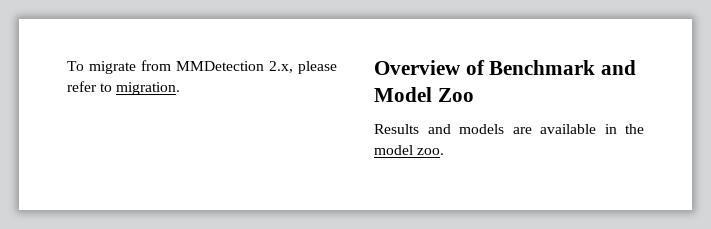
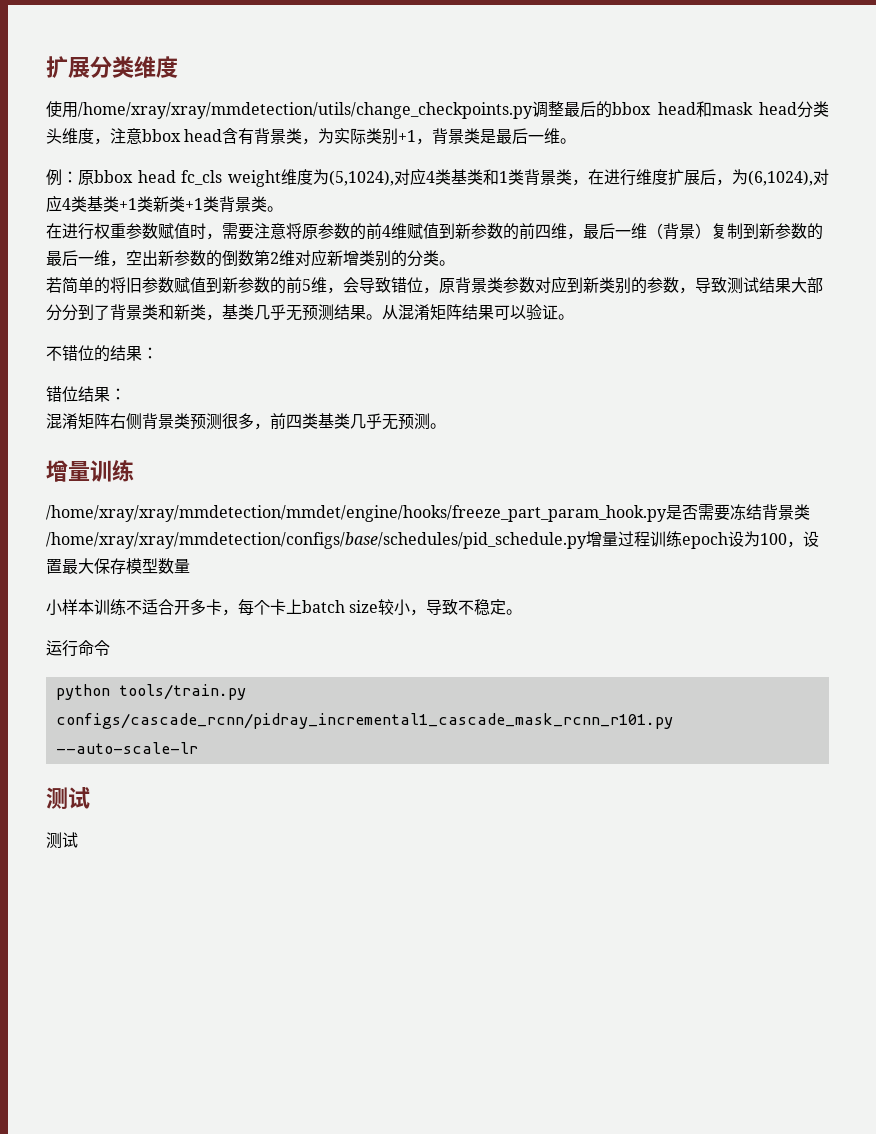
[67,60,337,74] [67,81,181,95] [374,60,637,75] [374,87,474,102] [374,124,644,134] [374,145,445,155] To migrate from MMDetection 2.x, please refer to migration. // Overview of Benchmark and Model Zoo // Results and models are available in the model zoo. -> [46,56,178,78] [46,101,829,119] [46,128,577,145] [46,168,829,187] [46,195,283,212] [46,223,823,240] [46,249,455,267] [46,276,823,294] [46,304,574,321] [46,345,158,362] [46,386,126,402] [46,413,446,430] [46,459,134,482] [46,504,810,522] [46,531,819,549] [46,558,190,574] [46,599,523,616] [46,640,110,657] [55,684,246,700] [55,713,673,729] [55,742,198,754] [46,787,90,809] [46,832,78,849] 扩展分类维度 // 使用/home/xray/xray/mmdetection/utils/change_checkpoints.py调整最后的bbox head和mask head分类头维度，注意bbox head含有背景类，为实际类别+1，背景类是最后一维。 // 例：原bbox head fc_cls weight维度为(5,1024),对应4类基类和1类背景类，在进行维度扩展后，为(6,1024),对应4类基类+1类新类+1类背景类。 // 在进行权重参数赋值时，需要注意将原参数的前4维赋值到新参数的前四维，最后一维（背景）复制到新参数的最后一维，空出新参数的倒数第2维对应新增类别的分类。 // 若简单的将旧参数赋值到新参数的前5维，会导致错位，原背景类参数对应到新类别的参数，导致测试结果大部分分到了背景类和新类，基类几乎无预测结果。从混淆矩阵结果可以验证。 // 不错位的结果： // 错位结果： // 混淆矩阵右侧背景类预测很多，前四类基类几乎无预测。 // 增量训练 // /home/xray/xray/mmdetection/mmdet/engine/hooks/freeze_part_param_hook.py是否需要冻结背景类/home/xray/xray/mmdetection/configs/base/schedules/pid_schedule.py增量过程训练epoch设为100，设置最大保存模型数量 // 小样本训练不适合开多卡，每个卡上batch size较小，导致不稳定。 // 运行命令 // python tools/train.py configs/cascade_rcnn/pidray_incremental1_cascade_mask_rcnn_r101.py --auto-scale-lr // 测试 // 测试

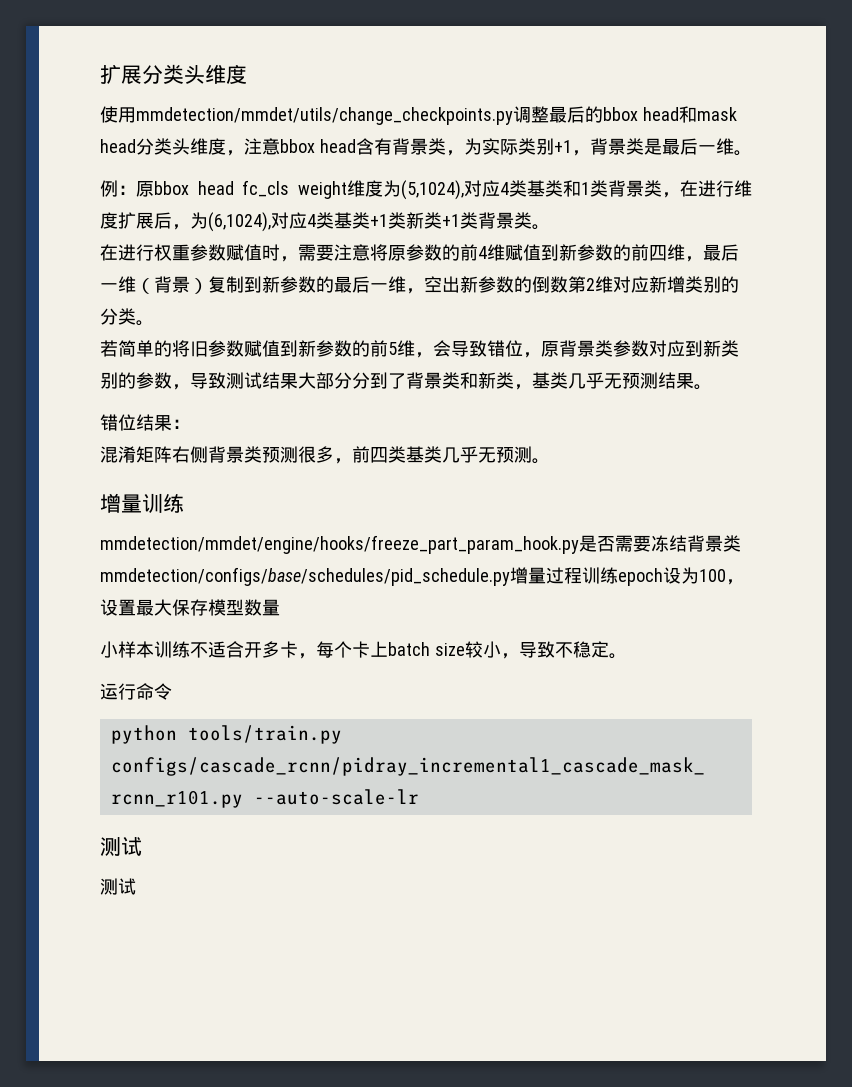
(134, 67) none -> [184,65,205,84] 头
[78,102,533,119] /home/xray/xray/mmdetection/utils/change_checkpoints.py -> [136,107,513,125] mmdetection/mmdet/utils/change_checkpoints.py
[382,304,574,320] [46,345,158,362] 从混淆矩阵结果可以验证。 // 不错位的结果： -> (712, 387) none
[46,505,667,522] /home/xray/xray/mmdetection/mmdet/engine/hooks/freeze_part_param_hook.py -> [100,535,579,554] mmdetection/mmdet/engine/hooks/freeze_part_param_hook.py
[46,532,587,549] /home/xray/xray/mmdetection/configs/base/schedules/pid_schedule.py -> [100,567,510,586] mmdetection/configs/base/schedules/pid_schedule.py

